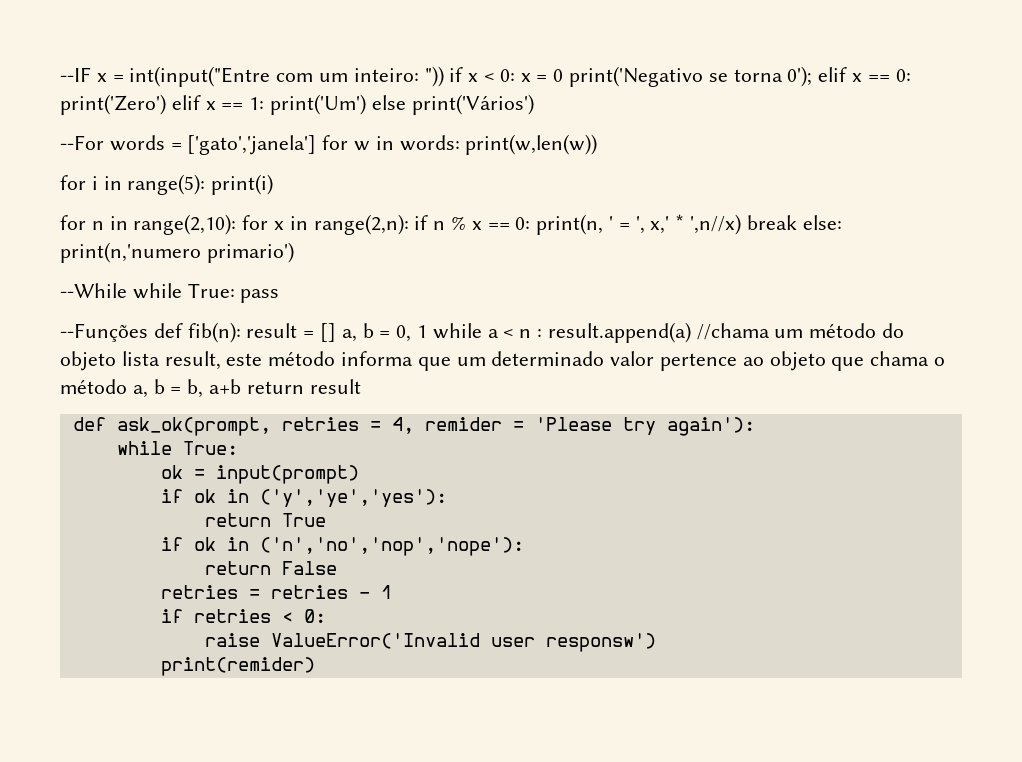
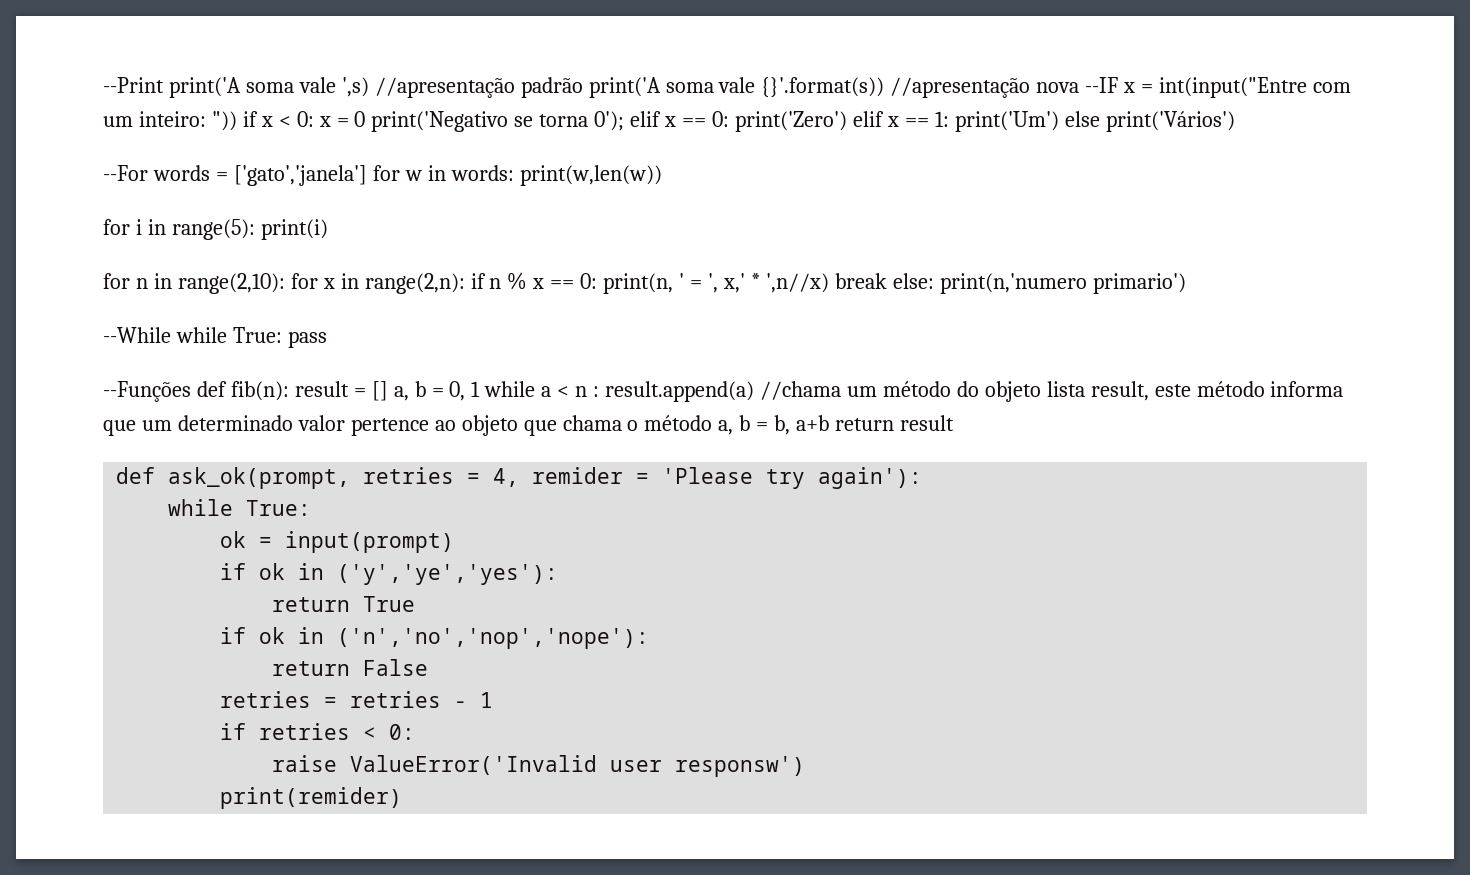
(60, 74) none -> [103,77,1080,98] --Print print('A soma vale ',s) //apresentação padrão print('A soma vale {}'.format(s)) //apresentação nova

